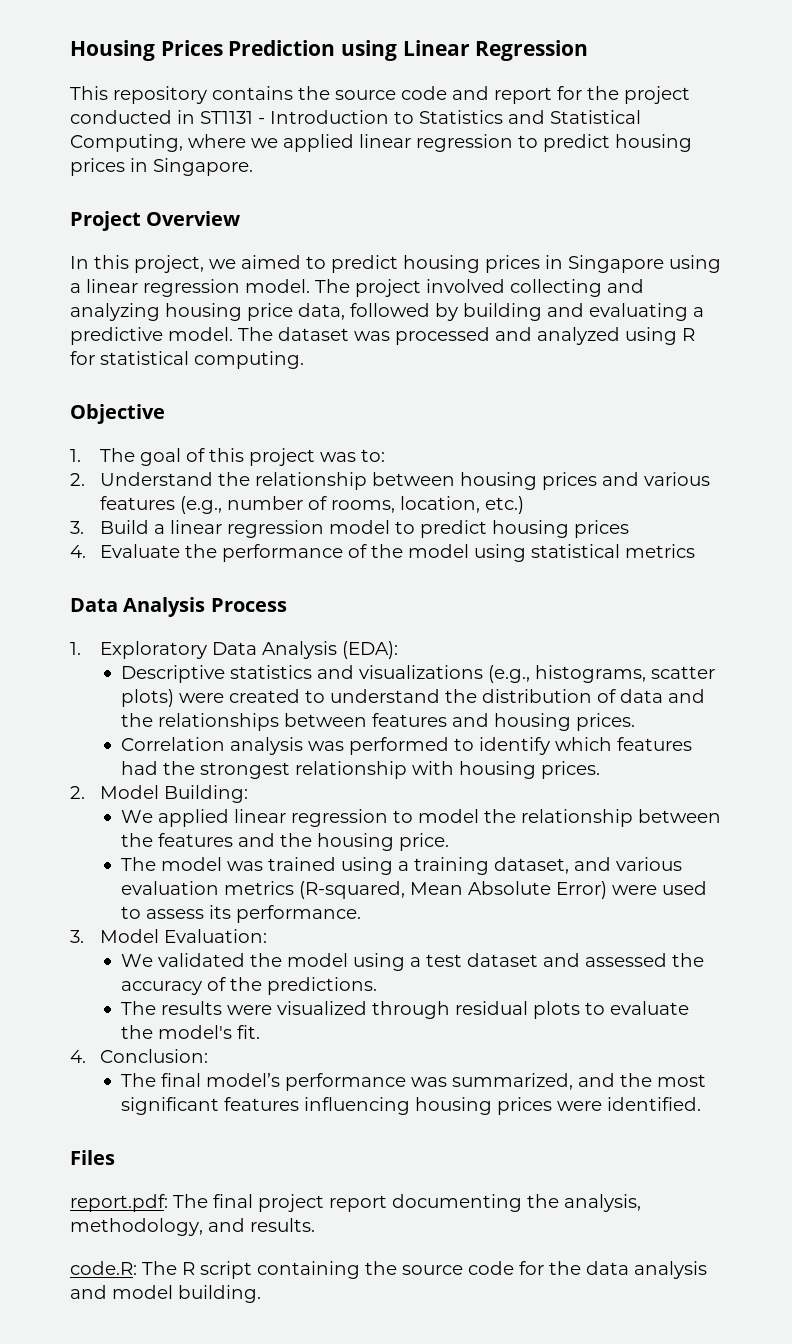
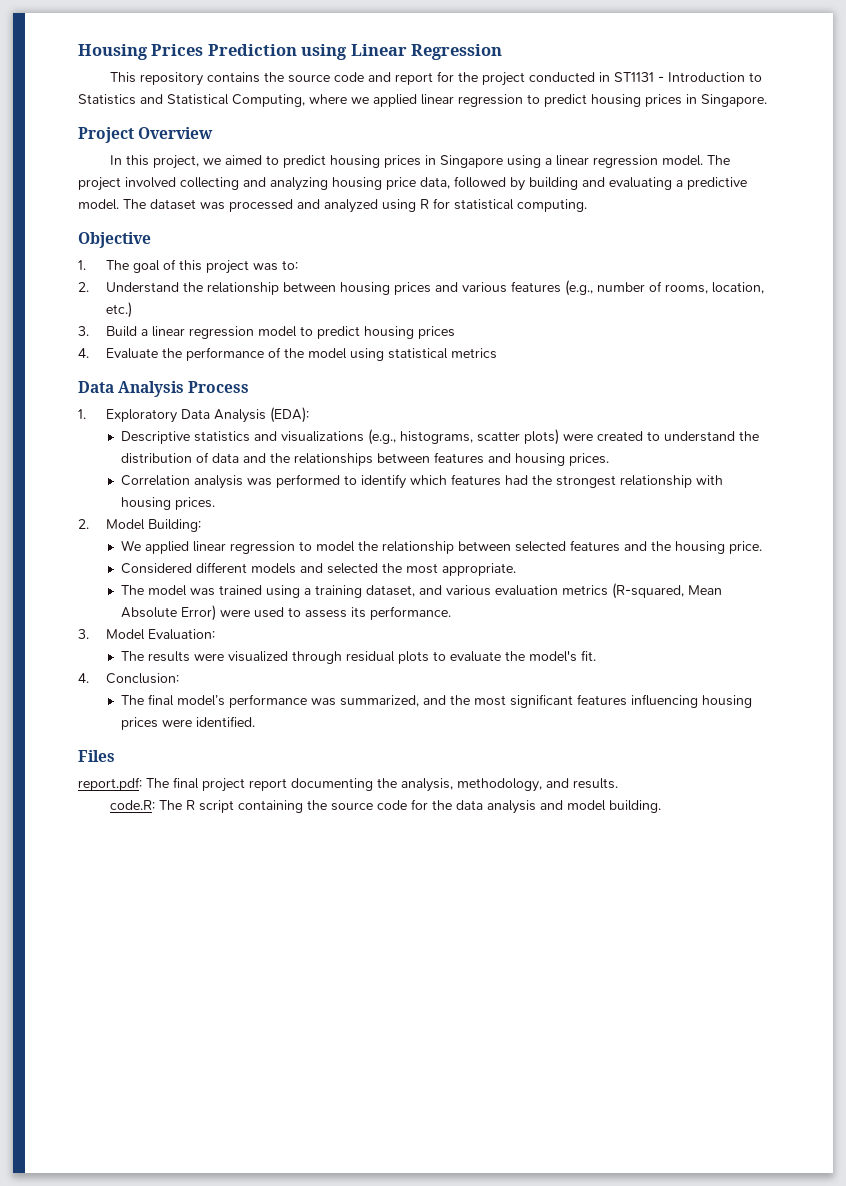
[120,833,153,847] the -> [514,541,566,552] selected
(449, 842) none -> [120,562,516,576] // Considered different models and selected the most appropriate.
[120,953,704,971] [120,977,377,995] // We validated the model using a test dataset and assessed the accuracy of the predictions. -> (215, 634) none

